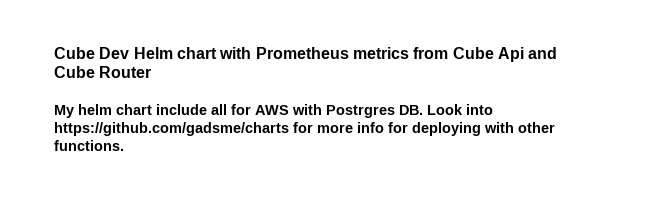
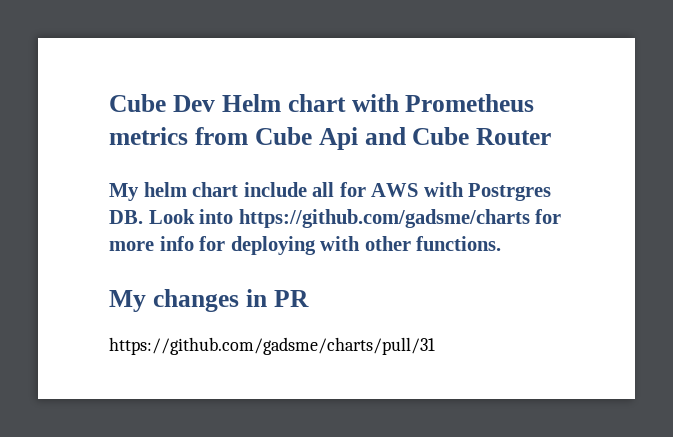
(124, 145) none -> [109,289,309,312] [109,337,435,355] // My changes in PR // https://github.com/gadsme/charts/pull/31

